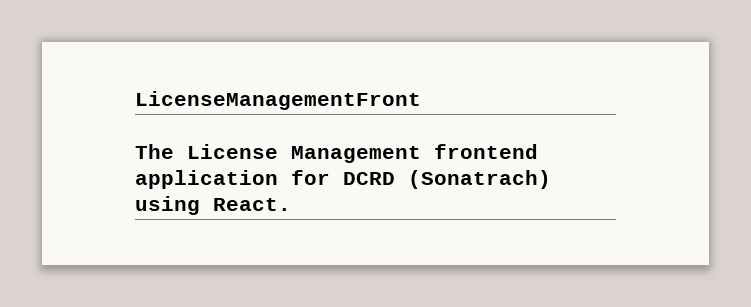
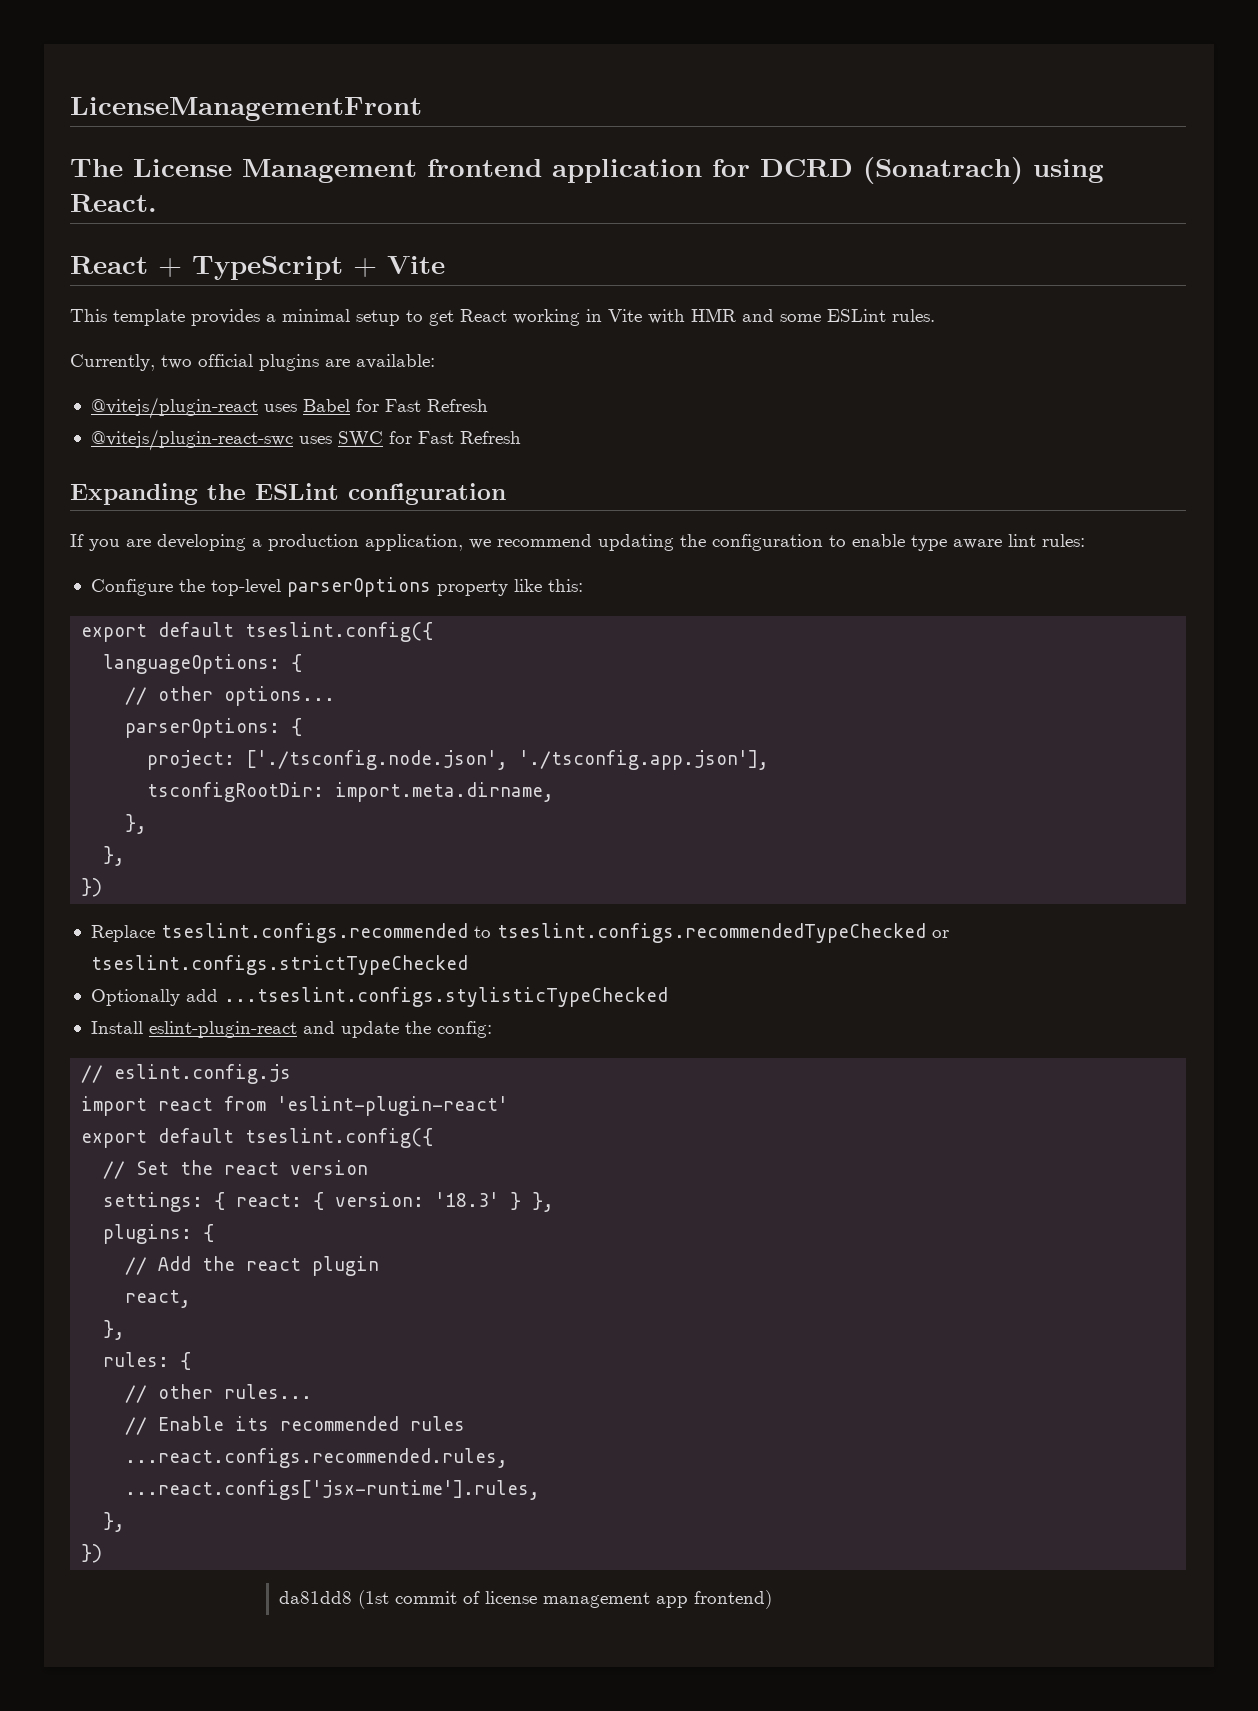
(291, 204) none -> [70,256,445,280] [70,308,935,326] [70,354,435,371] [90,397,488,419] [90,429,521,451] [70,483,506,505] [70,534,1085,551] [90,577,583,597] [81,622,434,642] [103,654,303,674] [125,686,336,706] [125,718,303,738] [147,750,770,770] [147,782,555,802] [125,814,148,834] [103,846,126,866] [81,878,103,897] [90,923,949,943] [90,955,468,975] [90,987,668,1007] [90,1021,492,1038] [81,1064,292,1084] [81,1096,509,1116] [81,1128,434,1148] [103,1160,369,1179] [103,1192,555,1212] [103,1224,215,1244] [125,1256,380,1276] [125,1290,192,1308] [103,1320,126,1340] [103,1352,192,1370] [125,1384,313,1403] [125,1416,466,1435] [125,1448,509,1468] [125,1480,541,1500] [103,1512,126,1532] [81,1544,103,1563] [279,1590,773,1609] // React + TypeScript + Vite // This template provides a minimal setup to get React working in Vite with HMR and some ESLint rules. // Currently, two official plugins are available: // @vitejs/plugin-react uses Babel for Fast Refresh // @vitejs/plugin-react-swc uses SWC for Fast Refresh // Expanding the ESLint configuration // If you are developing a production application, we recommend updating the configuration to enable type aware lint rules: // Configure the top-level parserOptions property like this: // export default tseslint.config({ // languageOptions: { // // other options... // parserOptions: { // project: ['./tsconfig.node.json', './tsconfig.app.json'], // tsconfigRootDir: import.meta.dirname, // }, // }, // }) // Replace tseslint.configs.recommended to tseslint.configs.recommendedTypeChecked or tseslint.configs.strictTypeChecked // Optionally add ...tseslint.configs.stylisticTypeChecked // Install eslint-plugin-react and update the config: // // eslint.config.js // import react from 'eslint-plugin-react' // export default tseslint.config({ // // Set the react version // settings: { react: { version: '18.3' } }, // plugins: { // // Add the react plugin // react, // }, // rules: { // // other rules... // // Enable its recommended rules // ...react.configs.recommended.rules, // ...react.configs['jsx-runtime'].rules, // }, // }) // da81dd8 (1st commit of license management app frontend)

